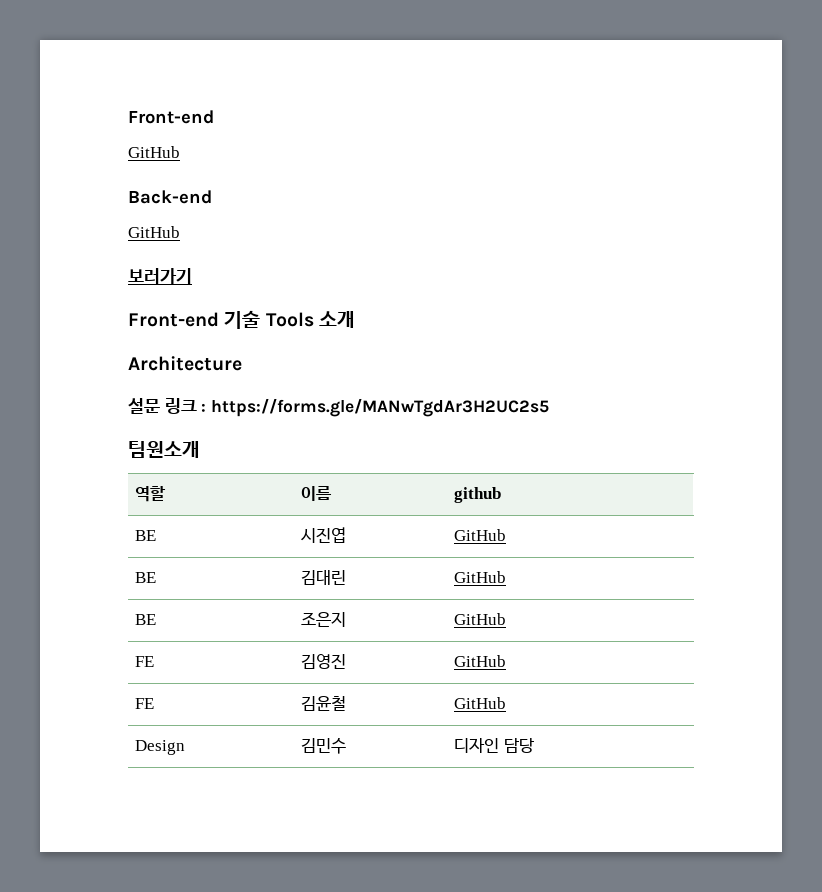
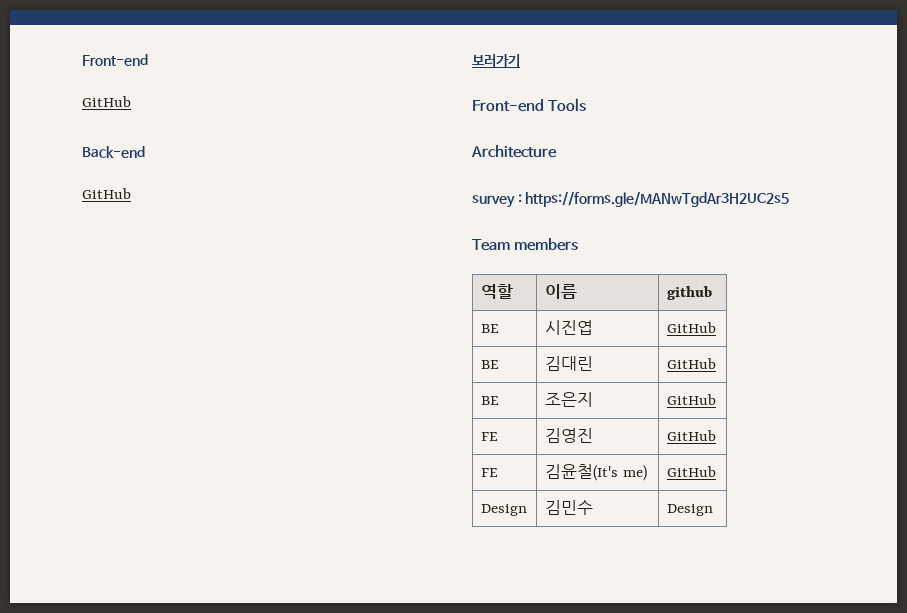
[224,310,261,329] 기술 -> (544, 105) none
[318,311,355,328] 소개 -> (587, 105) none
[128,398,197,414] 설문 링크 -> [472,195,515,208] survey
[128,441,200,458] 팀원소개 -> [472,238,579,251] Team members
[301,696,347,711] 김윤철 -> [544,464,647,481] 김윤철(It's me)
[454,738,534,753] 디자인 담당 -> [666,504,713,516] Design

